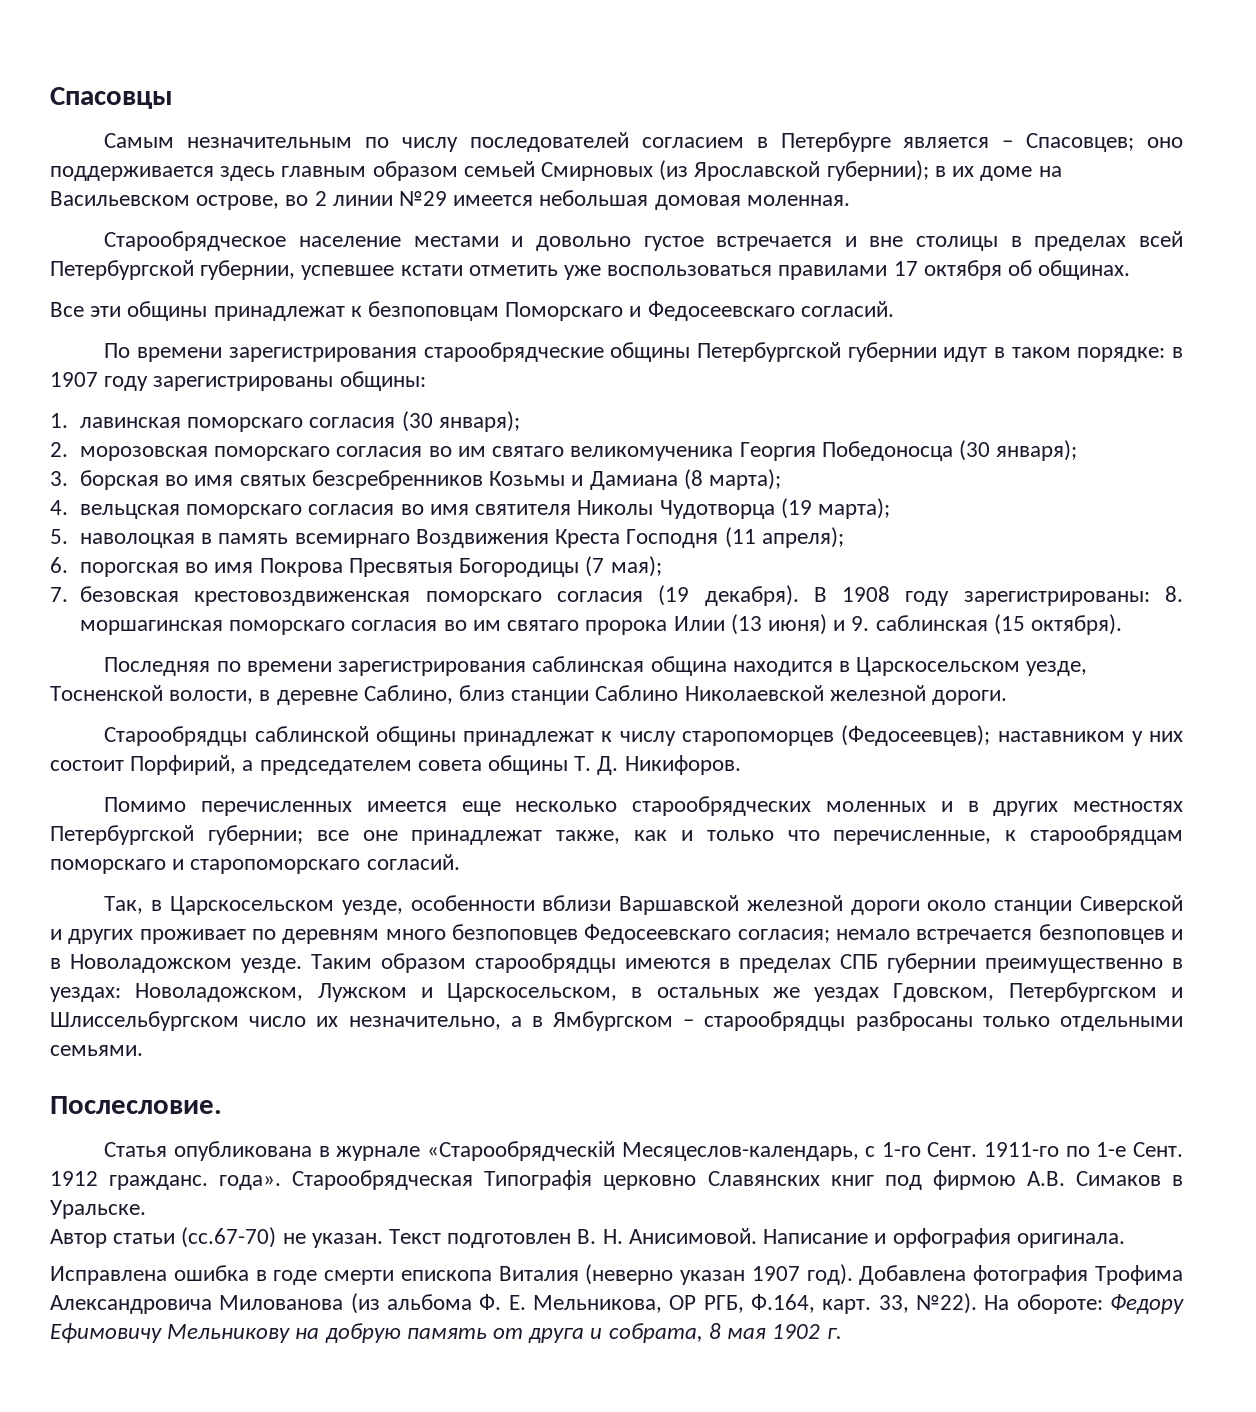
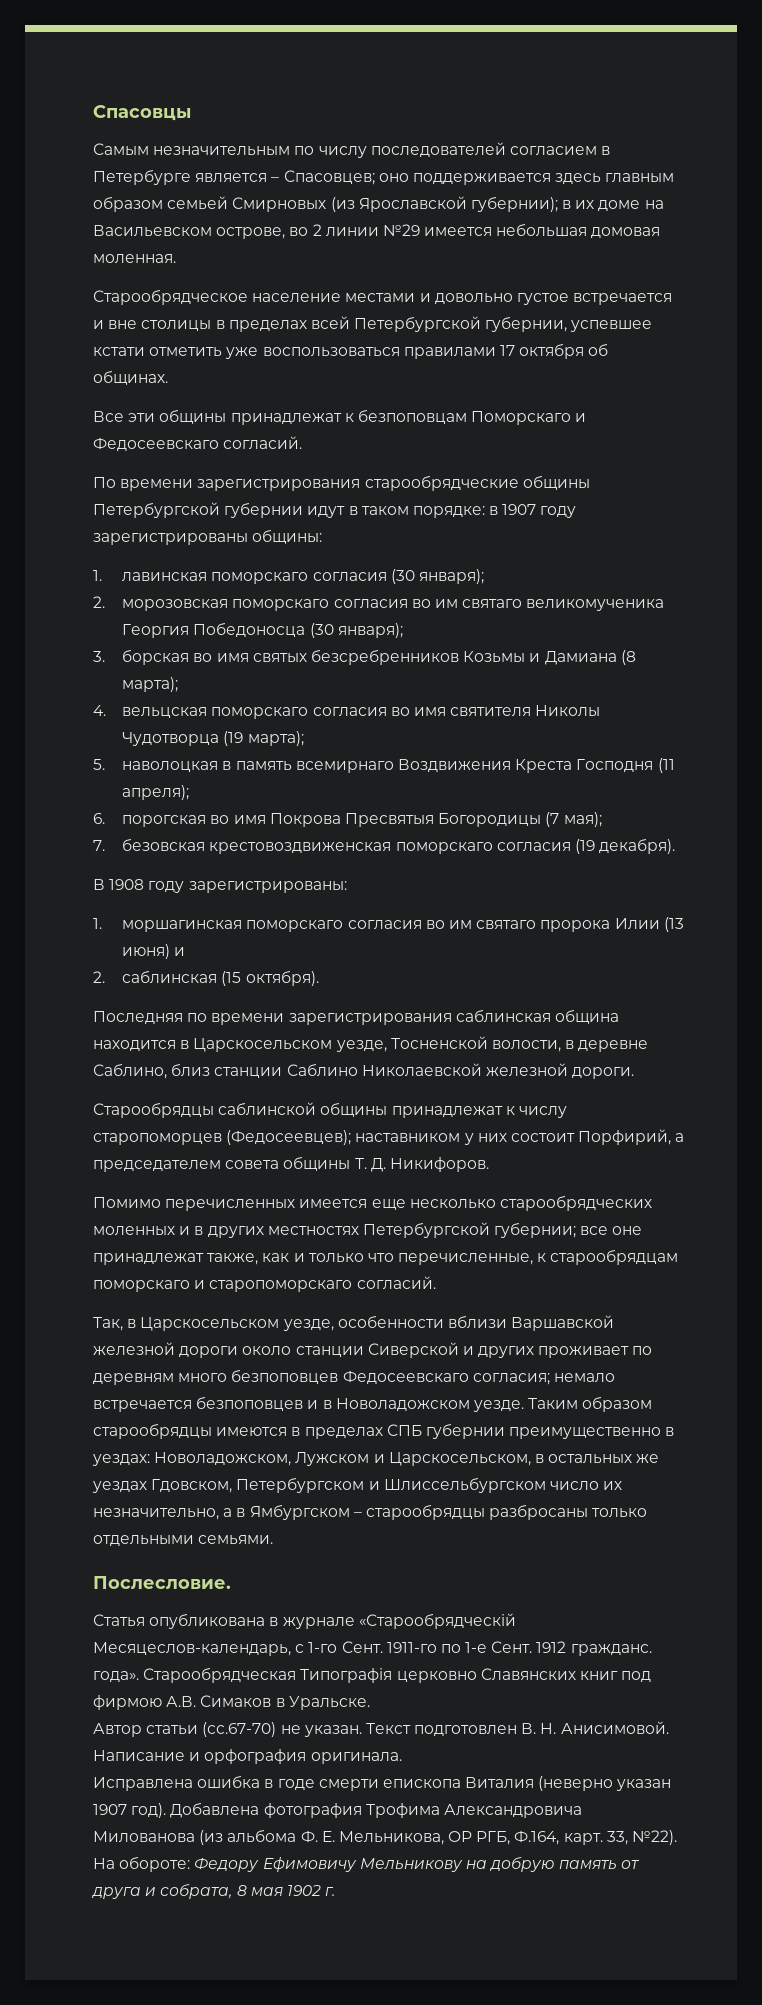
(799, 595) none -> (676, 846) //
[1165,586,1184,602] 8. -> [93,918,102,929] // 1.
[851,616,870,631] 9. -> [93,971,105,983] // 2.

